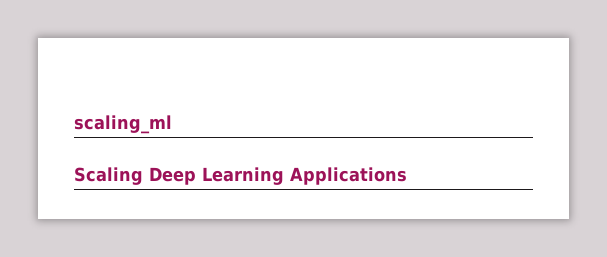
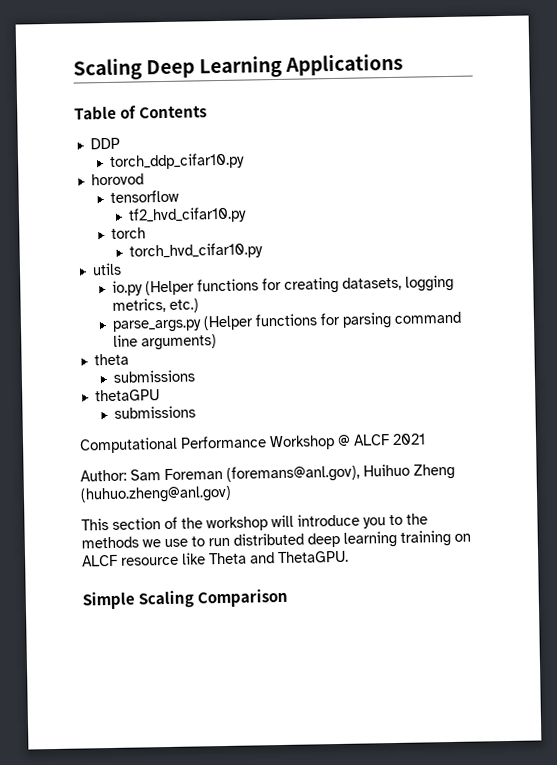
[74,115,172,134] scaling_ml // -> (73, 69) none
(407, 176) none -> [74,105,208,120] [89,137,120,150] [108,152,245,170] [90,173,144,186] [109,189,179,203] [128,206,248,224] [110,227,146,239] [129,242,264,260] [91,262,122,276] [111,274,454,296] [111,297,199,313] [111,311,461,333] [112,334,217,351] [93,353,129,366] [112,369,195,383] [94,389,160,402] [113,405,196,419] [79,433,426,454] [80,463,455,483] [80,485,232,504] [81,513,428,532] [81,529,471,549] [82,550,349,567] [82,588,289,610] // Table of Contents // DDP // torch_ddp_cifar10.py // horovod // tensorflow // tf2_hvd_cifar10.py // torch // torch_hvd_cifar10.py // utils // io.py (Helper functions for creating datasets, logging metrics, etc.) // parse_args.py (Helper functions for parsing command line arguments) // theta // submissions // thetaGPU // submissions // Computational Performance Workshop @ ALCF 2021 // Author: Sam Foreman (foremans@anl.gov), Huihuo Zheng (huhuo.zheng@anl.gov) // This section of the workshop will introduce you to the methods we use to run distributed deep learning training on ALCF resource like Theta and ThetaGPU. // Simple Scaling Comparison

